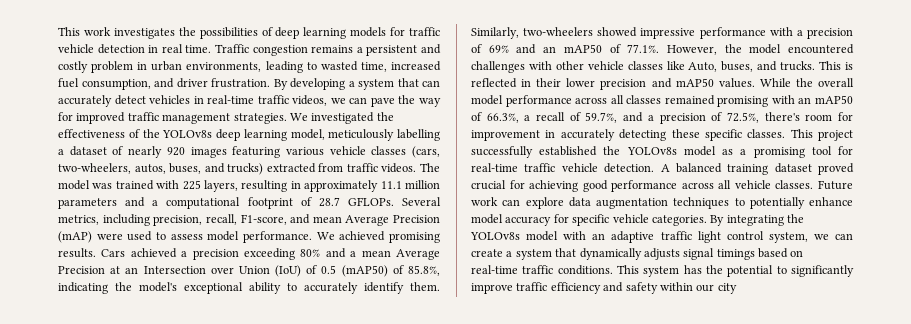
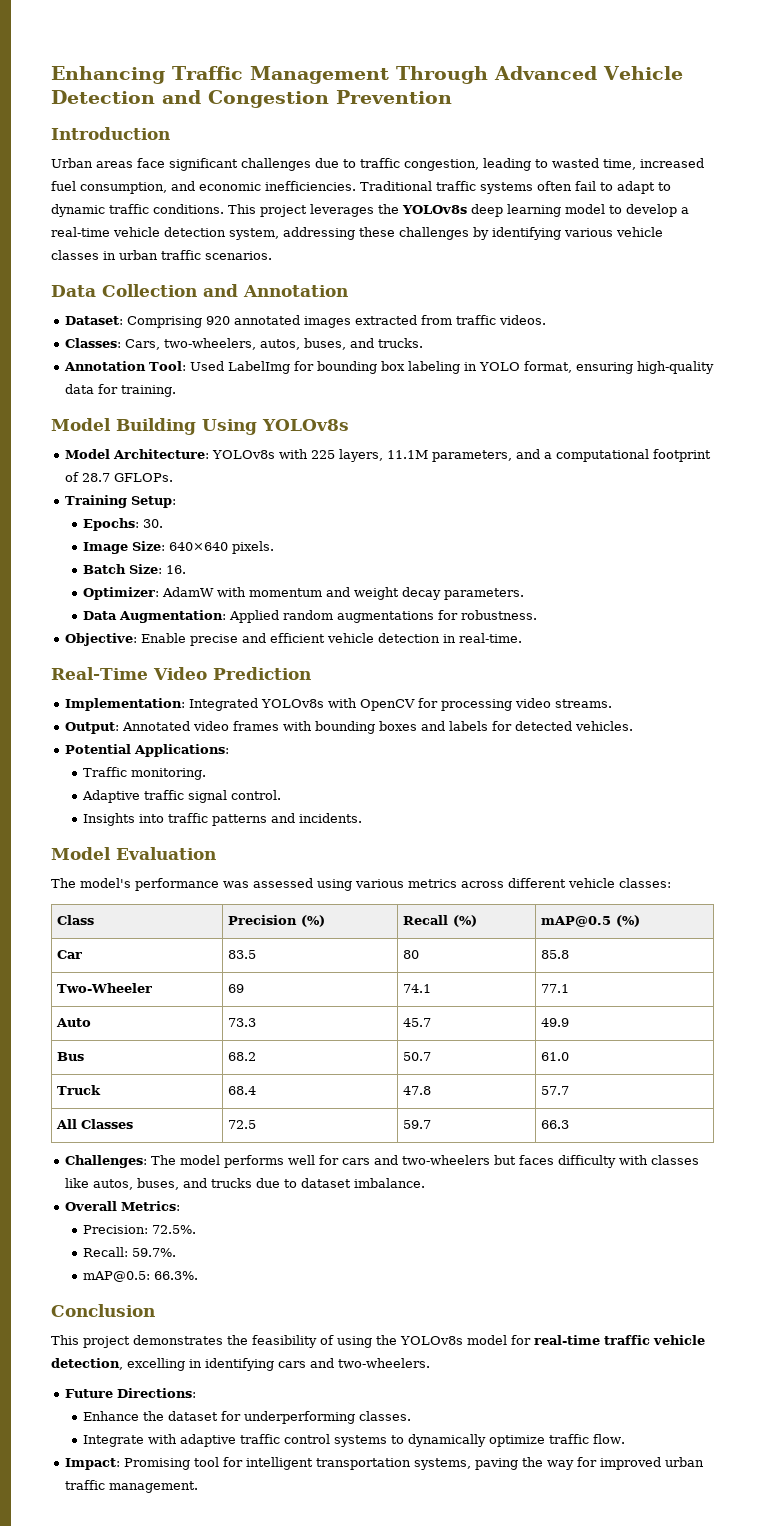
[58,27,440,39] [58,44,441,56] [58,61,262,73] This work investigates the possibilities of deep learning models for traffic vehicle detection in real time. Traffic congestion remains a persistent and costly problem in urban environments, -> [51,66,683,84] [51,90,452,108] [51,127,170,140] [51,158,479,171] Enhancing Traffic Management Through Advanced Vehicle Detection and Congestion Prevention // Introduction // Urban areas face significant challenges due to traffic congestion,
[176,78,440,90] [58,95,442,107] [58,112,394,124] [58,129,440,141] [58,146,440,158] [58,163,440,175] [58,180,440,192] [58,198,117,209] driver frustration. By developing a system that can accurately detect vehicles in real-time traffic videos, we can pave the way for improved traffic management strategies. We investigated the effectiveness of the YOLOv8s deep learning model, meticulously labelling a dataset of nearly 920 images featuring various vehicle classes (cars, two-wheelers, autos, buses, and trucks) extracted from traffic videos. The model was trained with 225 layers, resulting in approximately 11.1 million parameters -> [199,181,671,194] [51,204,689,217] [51,227,663,240] [51,250,272,260] [51,284,348,297] [65,315,547,328] [65,338,424,350] [64,361,715,374] [65,384,177,397] [51,418,349,435] [65,449,513,462] economic inefficiencies. Traditional traffic systems often fail to adapt to dynamic traffic conditions. This project leverages the YOLOv8s deep learning model to develop a real-time vehicle detection system, addressing these challenges by identifying various vehicle classes in urban traffic scenarios. // Data Collection and Annotation // Dataset: Comprising 920 annotated images extracted from traffic videos. // Classes: Cars, two-wheelers, autos, buses, and trucks. // Annotation Tool: Used LabelImg for bounding box labeling in YOLO format, ensuring high-quality data for training. // Model Building Using YOLOv8s // Model Architecture: YOLOv8s with 225 layers, 11.1M parameters,
[402,197,441,206] [58,214,440,226] [58,231,441,243] [58,248,440,260] [58,265,441,277] [58,282,440,294] [471,27,853,39] [471,44,854,55] [471,61,624,73] Several metrics, including precision, recall, F1-score, and mean Average Precision (mAP) were used to assess model performance. We achieved promising results. Cars achieved a precision exceeding 80% and a mean Average Precision at an Intersection over Union (IoU) of 0.5 (mAP50) of 85.8%, indicating the model's exceptional ability to accurately identify them. Similarly, two-wheelers showed impressive performance with a precision of 69% and an mAP50 of 77.1%. However, the model encountered challenges with other vehicle -> [65,495,177,508] [83,518,164,531] [83,541,275,554] [83,564,187,574] [83,587,525,600] [83,610,538,623] [65,633,523,646] [51,667,311,680] [65,698,613,711] [65,721,634,734] [65,744,230,757] [83,767,207,780] [82,790,282,803] [83,813,363,826] [51,847,216,860] [51,878,671,891] [57,915,95,925] [228,915,326,927] [403,915,478,927] [541,915,641,927] [57,950,83,959] [228,950,257,959] [403,950,420,959] [541,950,570,959] [57,983,153,993] [228,984,245,993] [403,984,432,993] [541,984,570,993] [56,1018,92,1027] [228,1018,257,1027] [403,1018,432,1027] [541,1018,570,1027] [57,1052,85,1061] [228,1052,257,1061] [403,1052,432,1061] [541,1052,570,1061] [57,1085,102,1095] [228,1086,257,1095] [403,1086,432,1095] [541,1086,570,1095] [56,1119,134,1129] [228,1120,257,1129] [403,1120,432,1129] [541,1120,570,1129] [65,1155,649,1168] // Training Setup: // Epochs: 30. // Image Size: 640×640 pixels. // Batch Size: 16. // Optimizer: AdamW with momentum and weight decay parameters. // Data Augmentation: Applied random augmentations for robustness. // Objective: Enable precise and efficient vehicle detection in real-time. // Real-Time Video Prediction // Implementation: Integrated YOLOv8s with OpenCV for processing video streams. // Output: Annotated video frames with bounding boxes and labels for detected vehicles. // Potential Applications: // Traffic monitoring. // Adaptive traffic signal control. // Insights into traffic patterns and incidents. // Model Evaluation // The model's performance was assessed using various metrics across different vehicle classes: // Class | Precision (%) | Recall (%) | mAP@0.5 (%) // Car | 83.5 | 80 | 85.8 // Two-Wheeler | 69 | 74.1 | 77.1 // Auto | 73.3 | 45.7 | 49.9 // Bus | 68.2 | 50.7 | 61.0 // Truck | 68.4 | 47.8 | 57.7 // All Classes | 72.5 | 59.7 | 66.3 // Challenges: The model performs well for cars and two-wheelers but faces difficulty with
[688,61,854,72] [471,78,854,90] [471,95,853,107] [471,112,853,124] [471,129,853,141] [471,146,853,158] [471,163,854,175] [471,180,853,192] [471,197,853,209] [471,214,804,226] [470,231,853,243] [471,248,804,260] [471,265,854,277] [471,282,737,294] Auto, buses, and trucks. This is reflected in their lower precision and mAP50 values. While the overall model performance across all classes remained promising with an mAP50 of 66.3%, a recall of 59.7%, and a precision of 72.5%, there's room for improvement in accurately detecting these specific classes. This project successfully established the YOLOv8s model as a promising tool for real-time traffic vehicle detection. A balanced training dataset proved crucial for achieving good performance across all vehicle classes. Future work can explore data augmentation techniques to potentially enhance model accuracy for specific vehicle categories. By integrating the YOLOv8s model with an adaptive traffic light control system, we can create a system that dynamically adjusts signal timings based on real-time traffic conditions. This system has the potential to significantly improve traffic efficiency and safety within our city -> [93,1178,426,1190] [65,1201,181,1211] [83,1225,197,1234] [83,1247,177,1257] [83,1271,199,1282] [51,1304,155,1317] [51,1335,705,1348] [51,1358,430,1371] [65,1388,197,1398] [83,1411,412,1424] [83,1434,626,1447] [65,1457,705,1470] [65,1480,199,1493] autos, buses, and trucks due to dataset imbalance. // Overall Metrics: // Precision: 72.5%. // Recall: 59.7%. // mAP@0.5: 66.3%. // Conclusion // This project demonstrates the feasibility of using the YOLOv8s model for real-time traffic vehicle detection, excelling in identifying cars and two-wheelers. // Future Directions: // Enhance the dataset for underperforming classes. // Integrate with adaptive traffic control systems to dynamically optimize traffic flow. // Impact: Promising tool for intelligent transportation systems, paving the way for improved urban traffic management.

